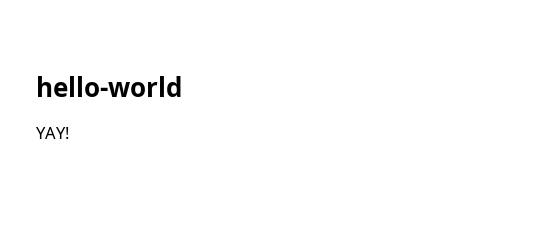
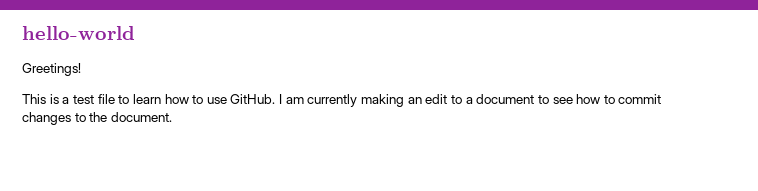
[36,127,69,139] YAY! -> [22,63,81,76] [22,94,662,107] [22,112,172,125] Greetings! // This is a test file to learn how to use GitHub. I am currently making an edit to a document to see how to commit changes to the document.

